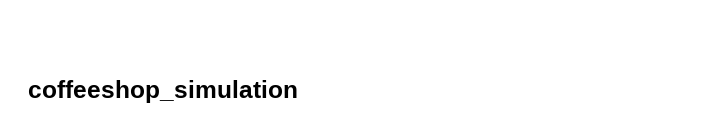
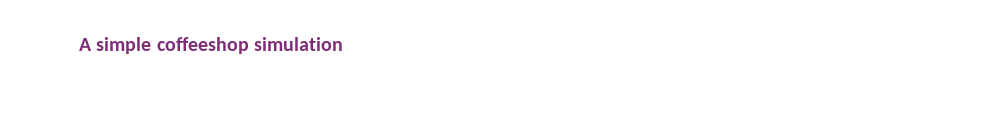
[28,80,298,103] coffeeshop_simulation -> [79,37,344,54] A simple coffeeshop simulation

